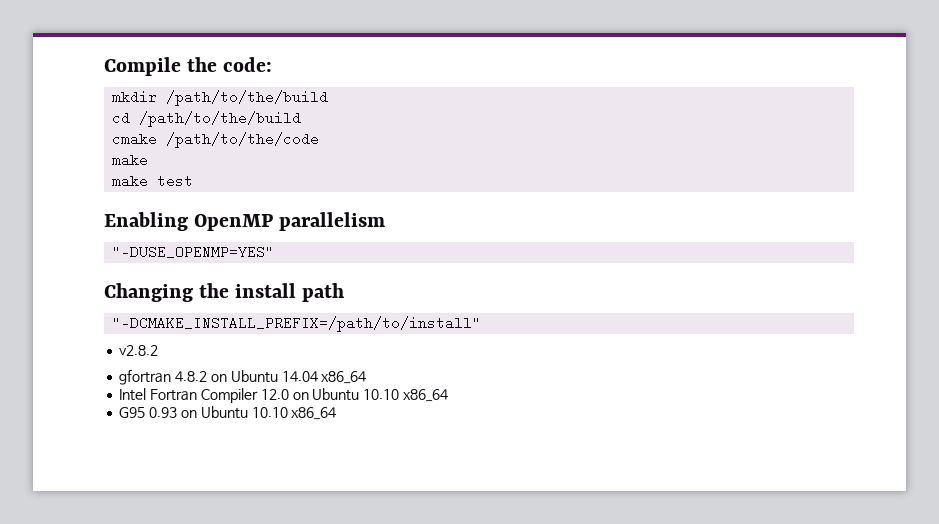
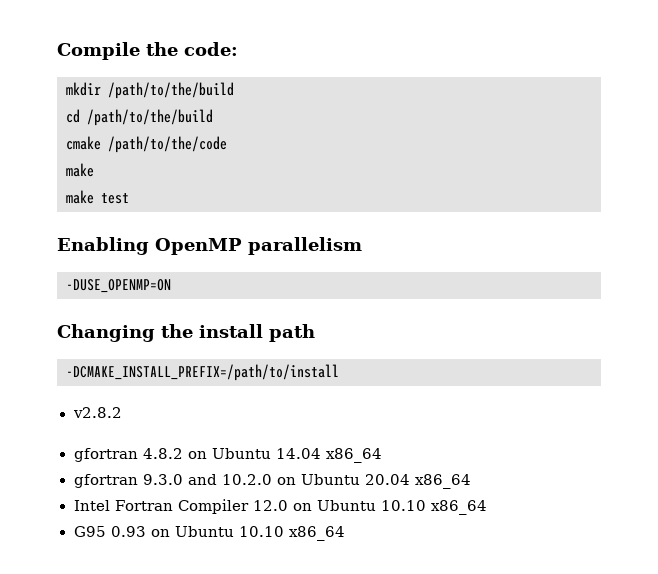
[112,245,275,259] "-DUSE_OPENMP=YES" -> [66,279,171,293] -DUSE_OPENMP=ON
[112,316,482,332] "-DCMAKE_INSTALL_PREFIX=/path/to/install" -> [66,364,339,381] -DCMAKE_INSTALL_PREFIX=/path/to/install
(367, 377) none -> [73,474,471,489] // gfortran 9.3.0 and 10.2.0 on Ubuntu 20.04 x86_64

